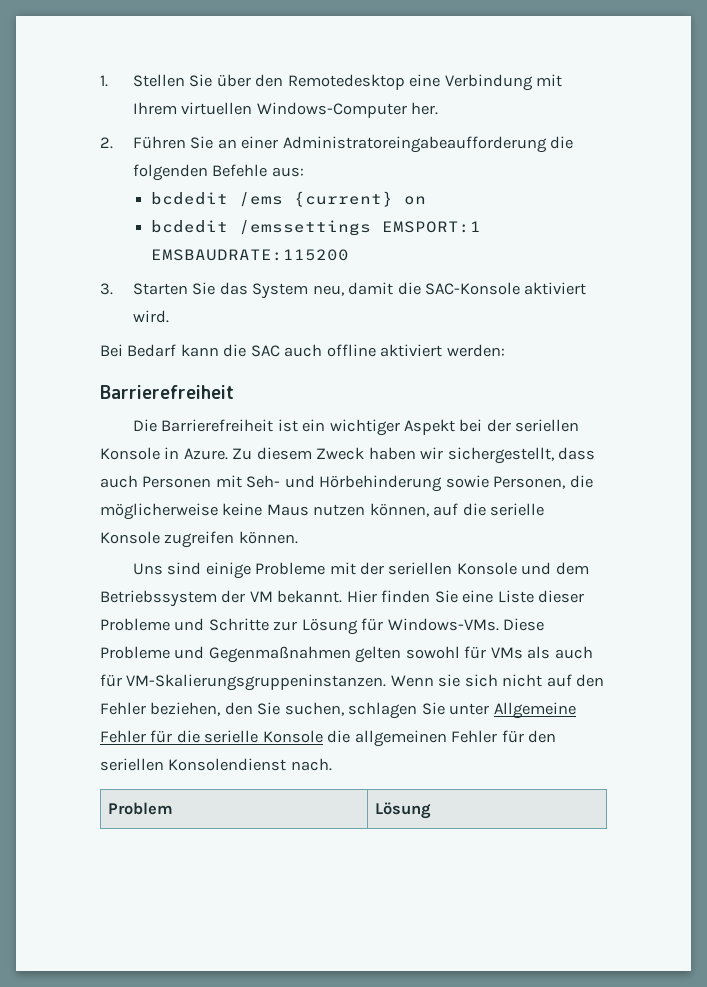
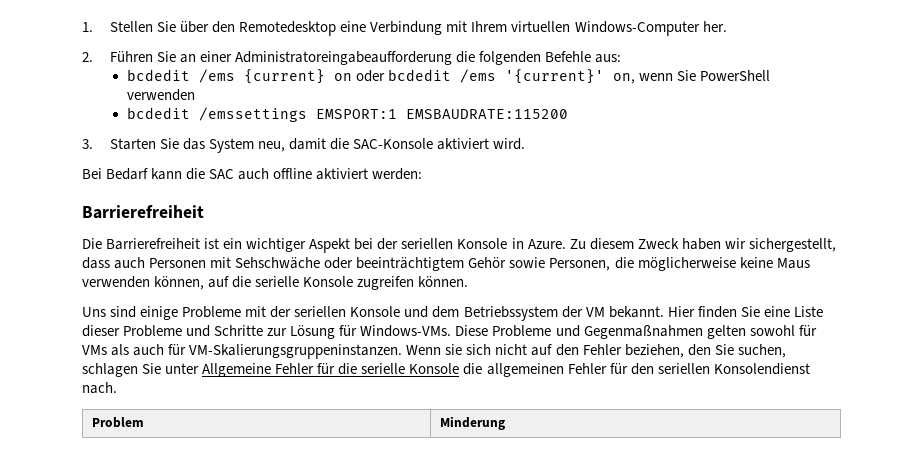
(426, 200) none -> [355,69,770,84] [126,89,195,101] oder bcdedit /ems '{current}' on, wenn Sie PowerShell verwenden
[246,475,443,492] Seh- und Hörbehinderung -> [235,257,507,271] Sehschwäche oder beeinträchtigtem Gehör
[313,504,366,516] nutzen -> [82,276,150,288] verwenden
[375,802,432,819] Lösung -> [440,416,506,430] Minderung

